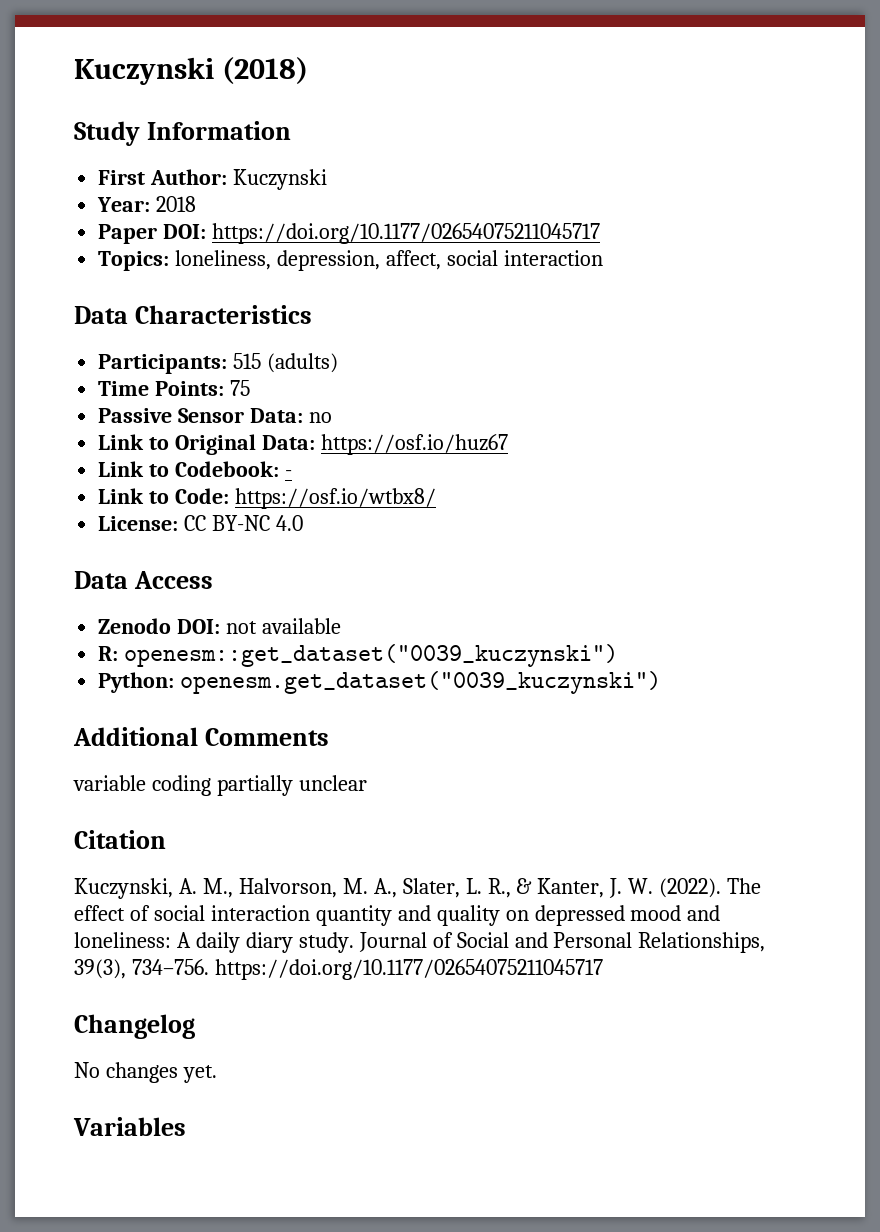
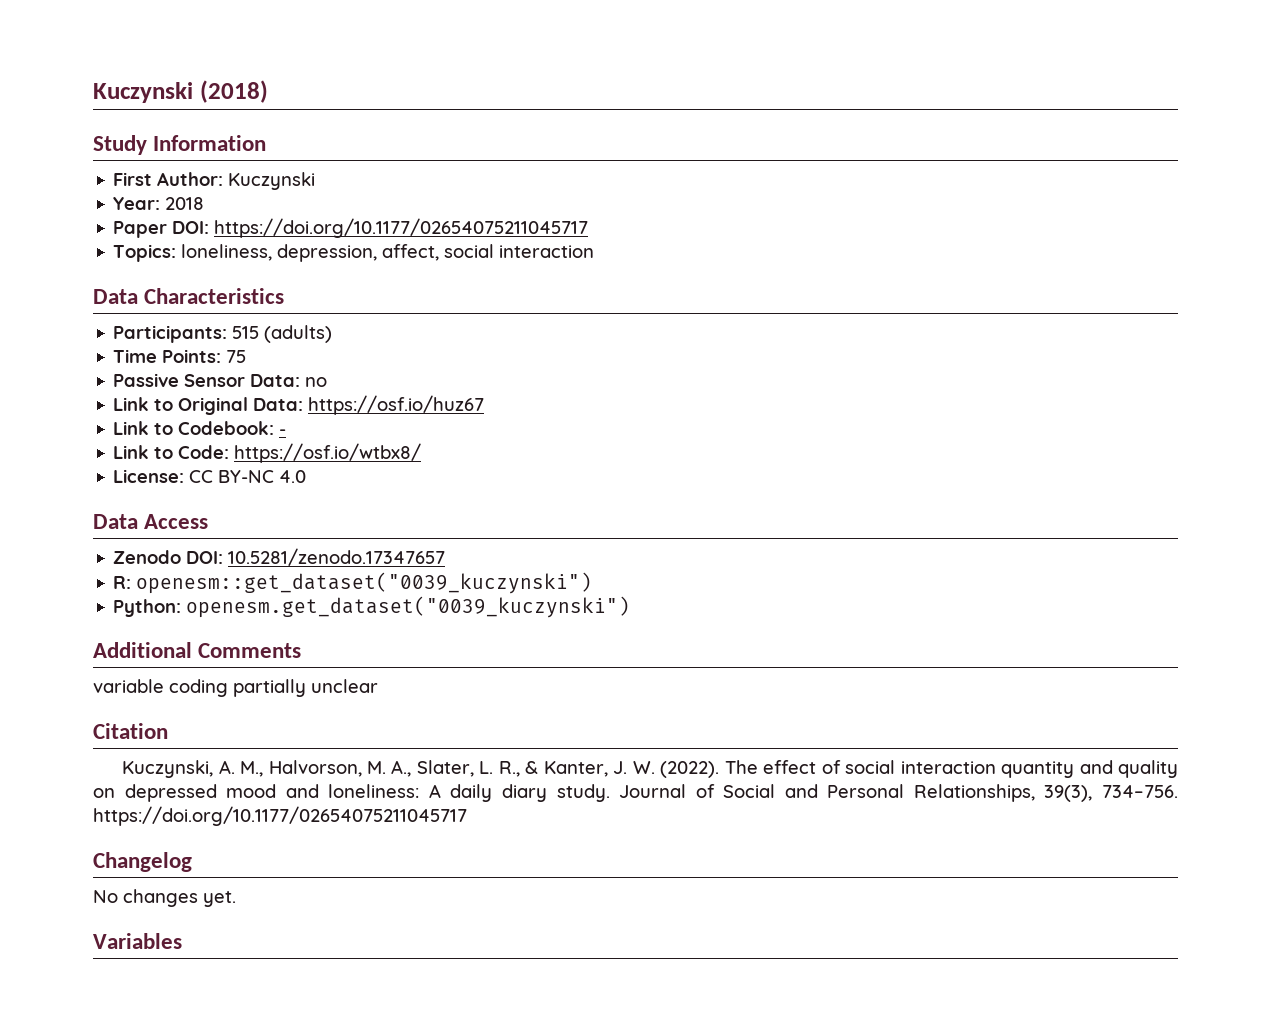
[226,618,342,634] not available -> [228,548,446,566] 10.5281/zenodo.17347657

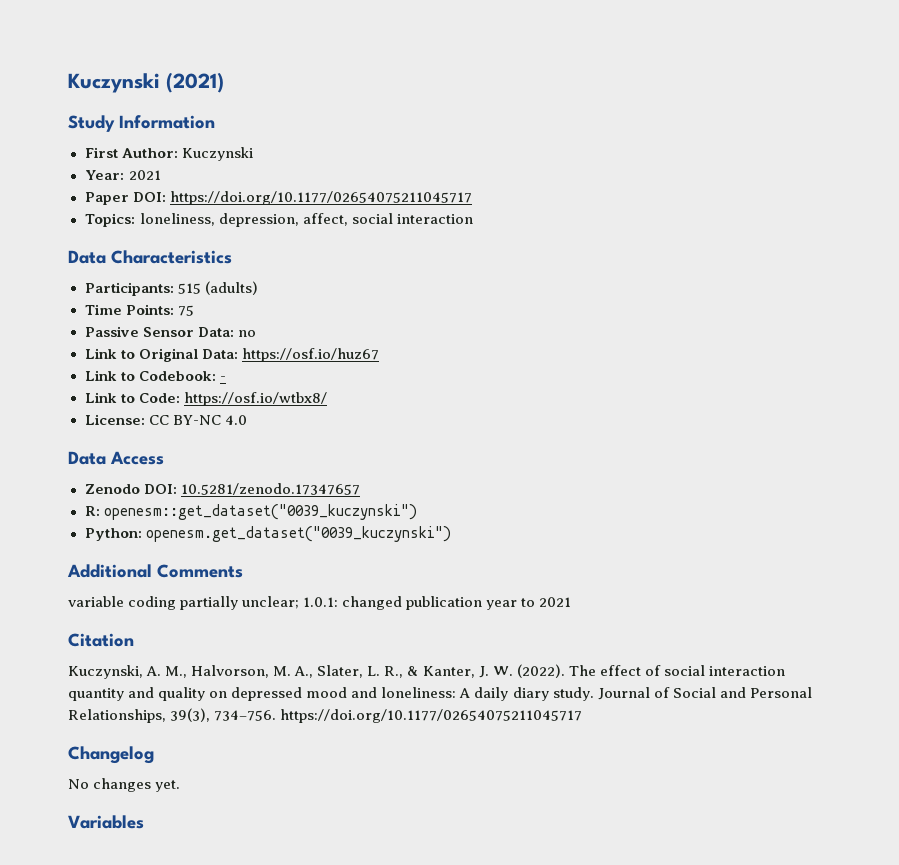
[93,80,268,103] Kuczynski (2018) -> [68,72,224,93] Kuczynski (2021)
[165,197,205,210] 2018 -> [128,170,161,180] 2021
[311,679,378,693] unclear -> [242,596,572,610] unclear; 1.0.1: changed publication year to 2021

